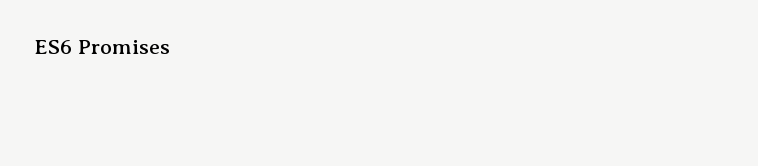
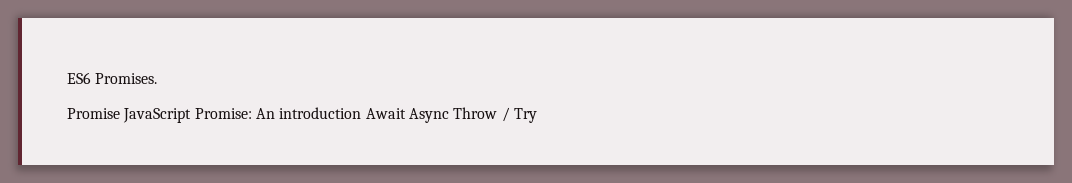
[77,40,170,54] Promises -> [95,73,158,84] [67,107,537,123] Promises. // Promise JavaScript Promise: An introduction Await Async Throw / Try

